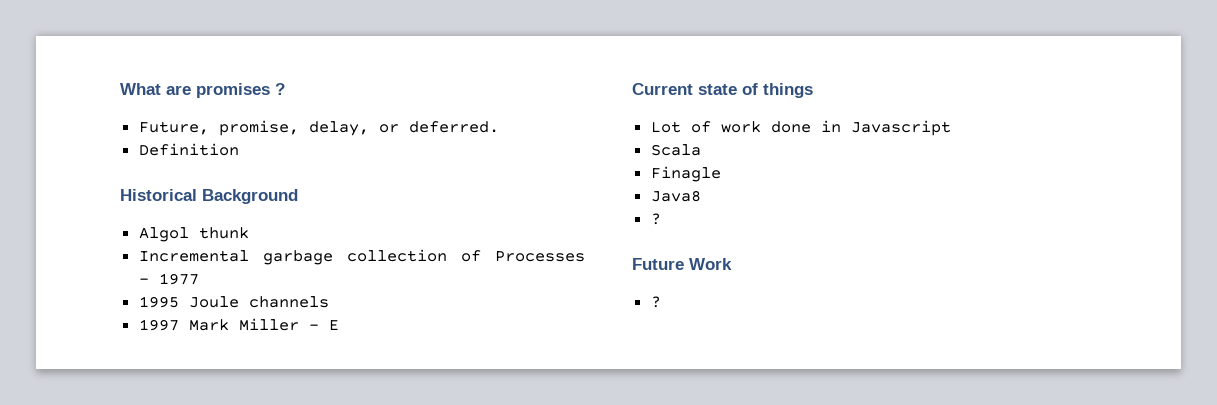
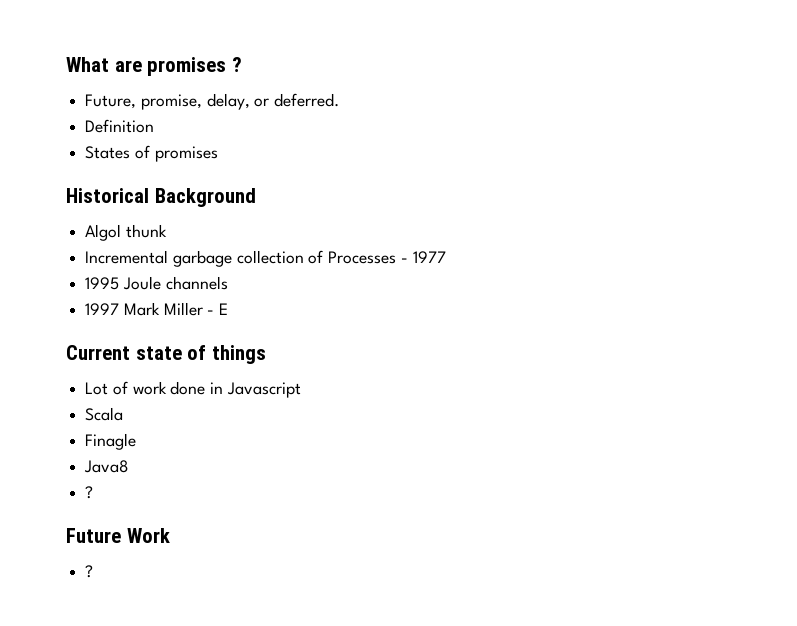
(239, 149) none -> [85,145,218,162] // States of promises

